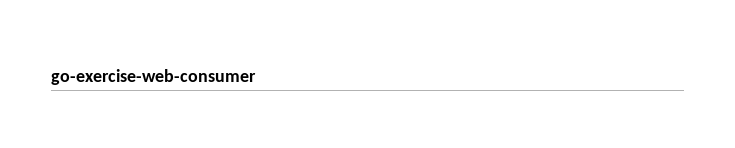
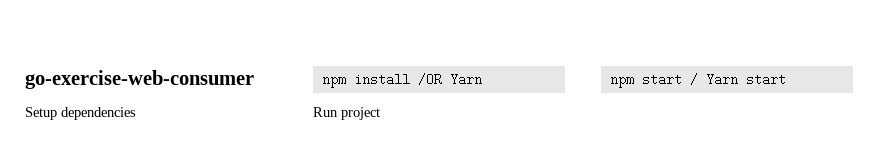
(256, 77) none -> [25,107,136,120] [321,73,482,88] [313,107,380,120] [609,73,786,88] // Setup dependencies // npm install /OR Yarn // Run project // npm start / Yarn start

